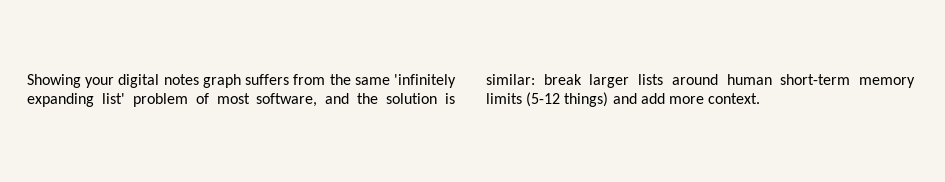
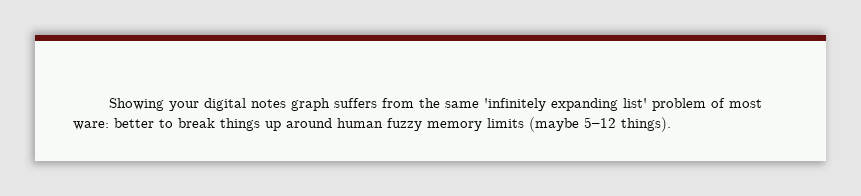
[256,93,456,107] [486,74,664,88] software, and the solution is similar: break larger lists -> [73,118,281,131] ware: better to break things up
[780,74,851,85] short-term -> [387,118,422,131] fuzzy
[526,92,761,107] (5-12 things) and add more context. -> [529,117,671,132] (maybe 5–12 things).

